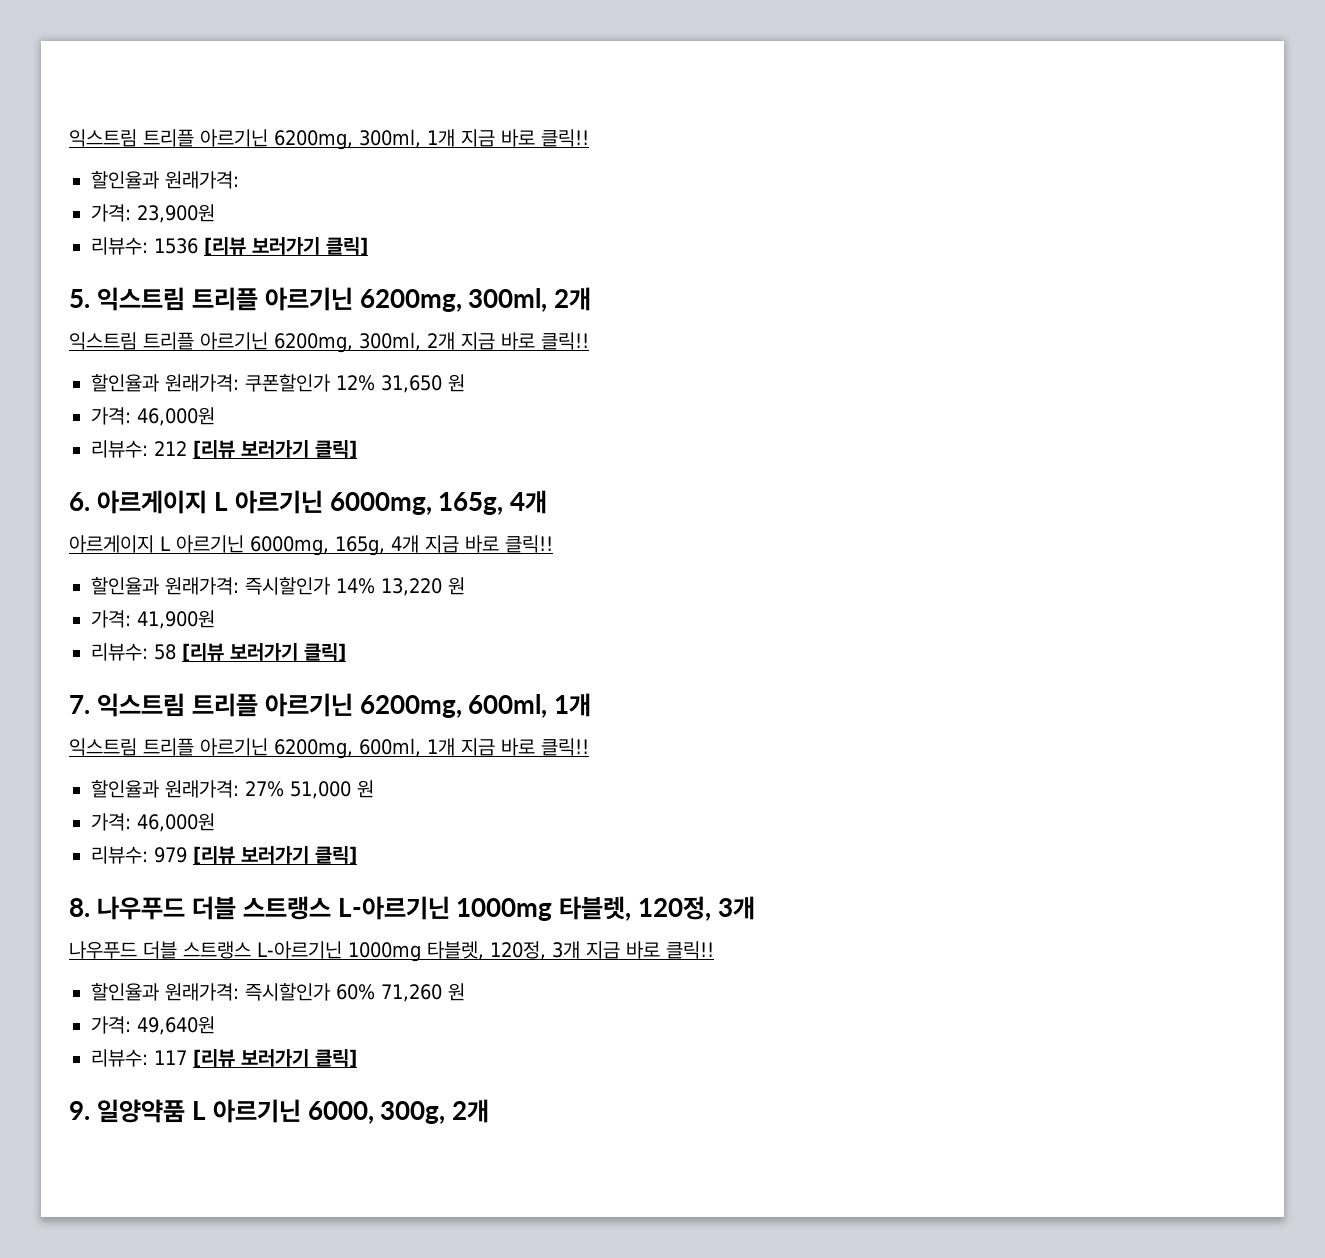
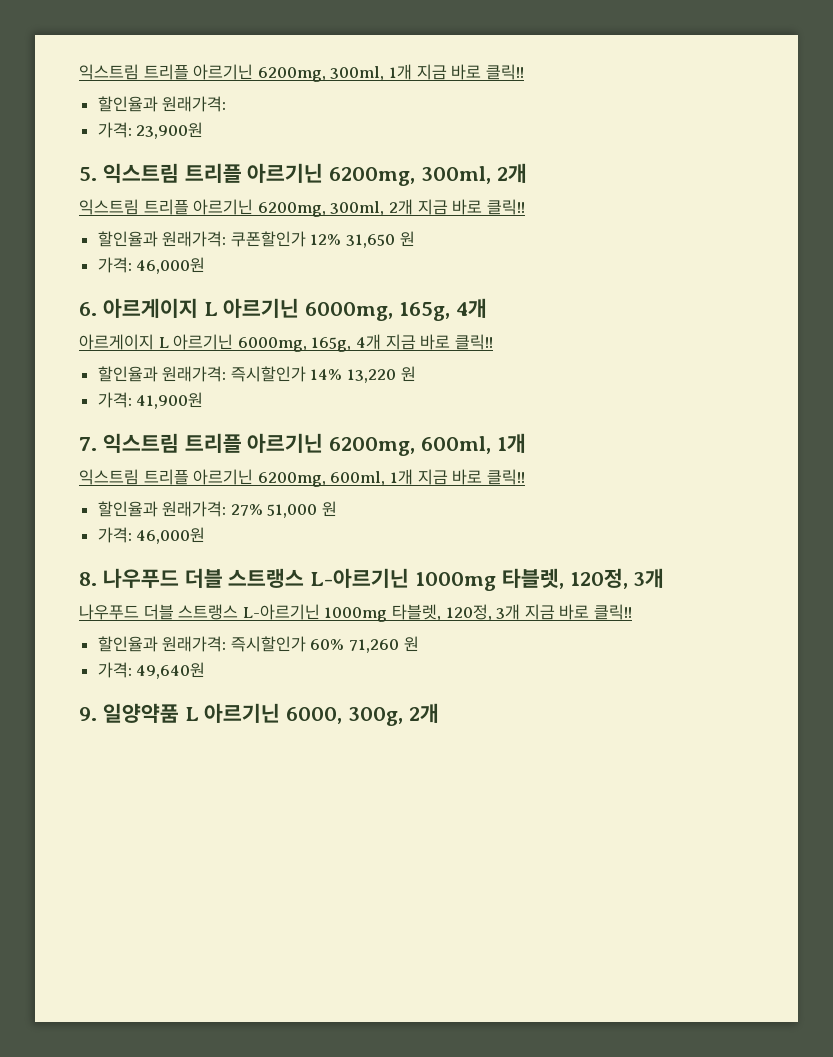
[91,237,368,256] // 리뷰수: 1536 [리뷰 보러가기 클릭] -> (204, 130) none
[91,440,357,459] // 리뷰수: 212 [리뷰 보러가기 클릭] -> (206, 265) none
[91,643,346,662] // 리뷰수: 58 [리뷰 보러가기 클릭] -> (204, 400) none
[91,846,357,865] // 리뷰수: 979 [리뷰 보러가기 클릭] -> (206, 535) none
[91,1049,357,1068] // 리뷰수: 117 [리뷰 보러가기 클릭] -> (206, 670) none

